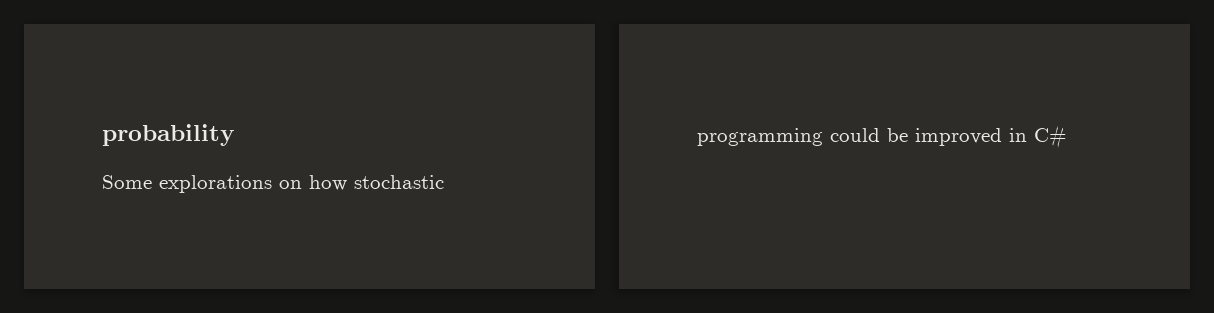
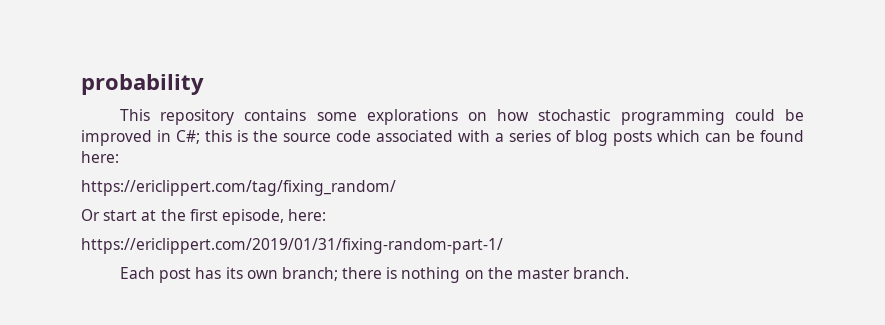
[102,175,152,189] Some -> [119,109,357,125] This repository contains some
[1034,125,1067,148] C# -> [176,130,804,146] [81,151,119,163] [81,180,396,196] [81,209,327,225] [81,238,503,254] [119,267,630,283] C#; this is the source code associated with a series of blog posts which can be found here: // https://ericlippert.com/tag/fixing_random/ // Or start at the first episode, here: // https://ericlippert.com/2019/01/31/fixing-random-part-1/ // Each post has its own branch; there is nothing on the master branch.

